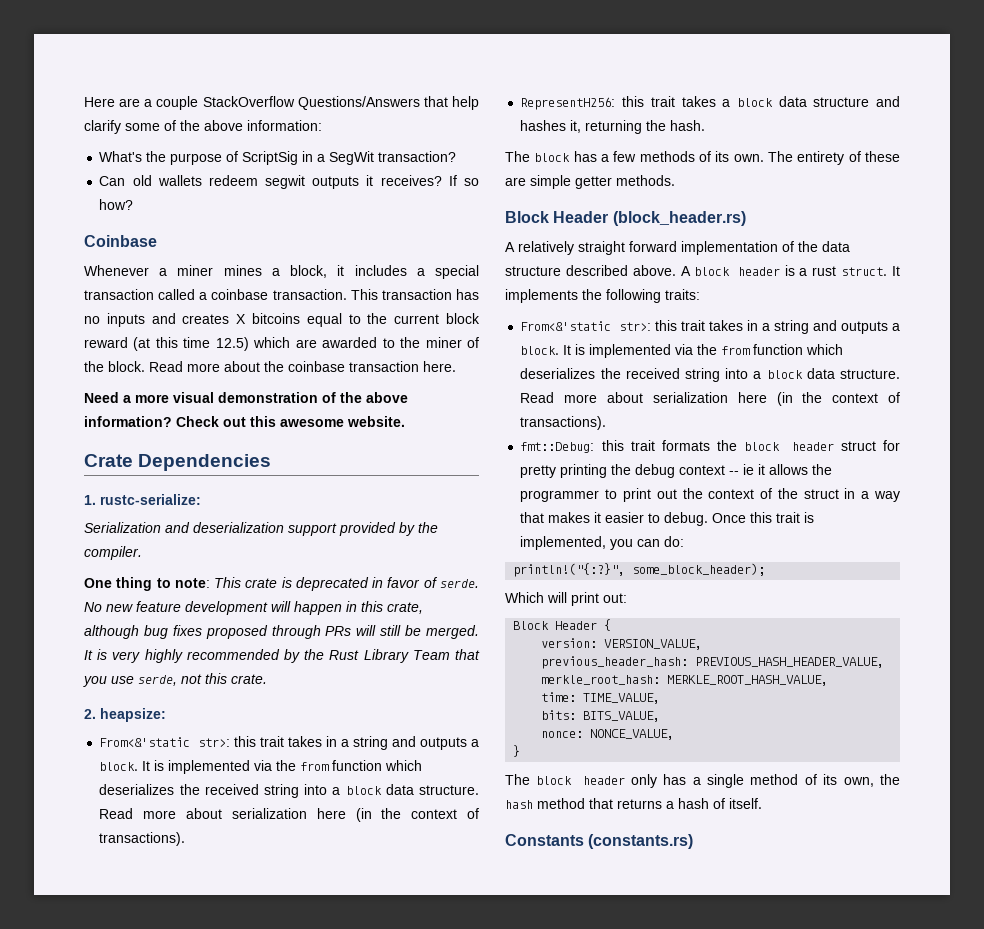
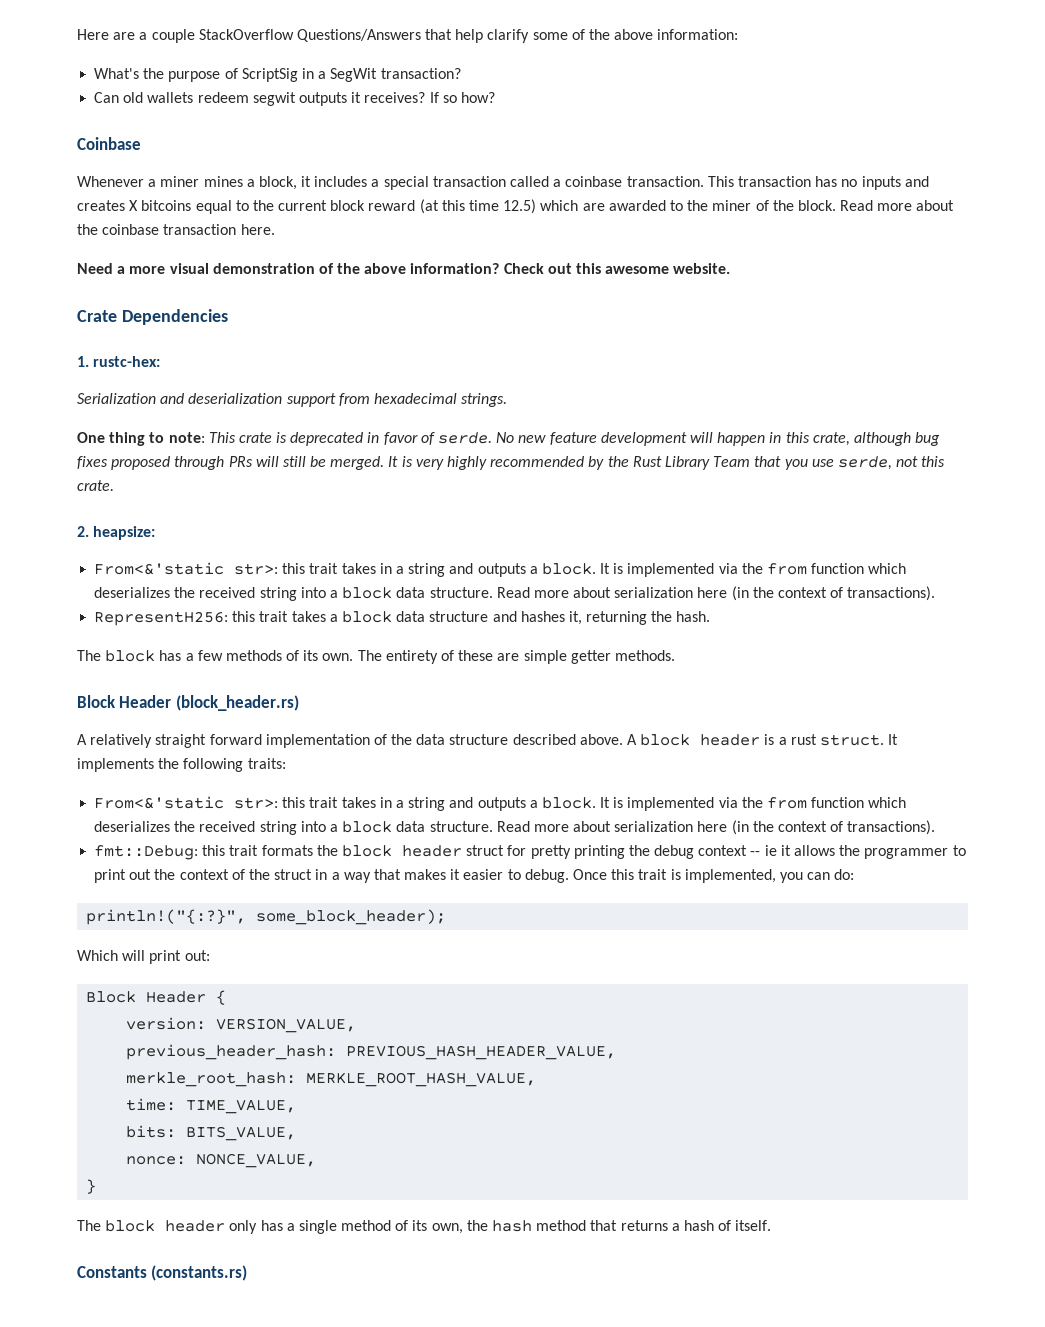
[100,494,201,505] rustc-serialize: -> [93,356,161,367] rustc-hex:
[339,522,438,536] [84,546,142,560] provided by the compiler. -> [338,393,508,407] from hexadecimal strings.

